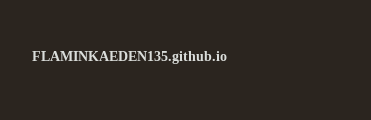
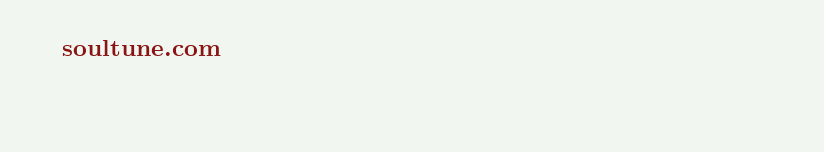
[32,51,227,64] FLAMINKAEDEN135.github.io -> [62,40,221,56] soultune.com

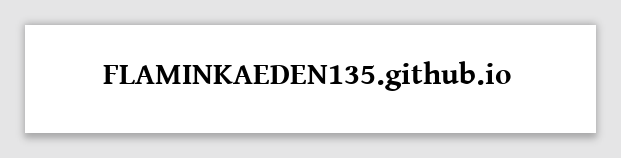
[62,40,221,56] soultune.com -> [103,61,512,91] FLAMINKAEDEN135.github.io

